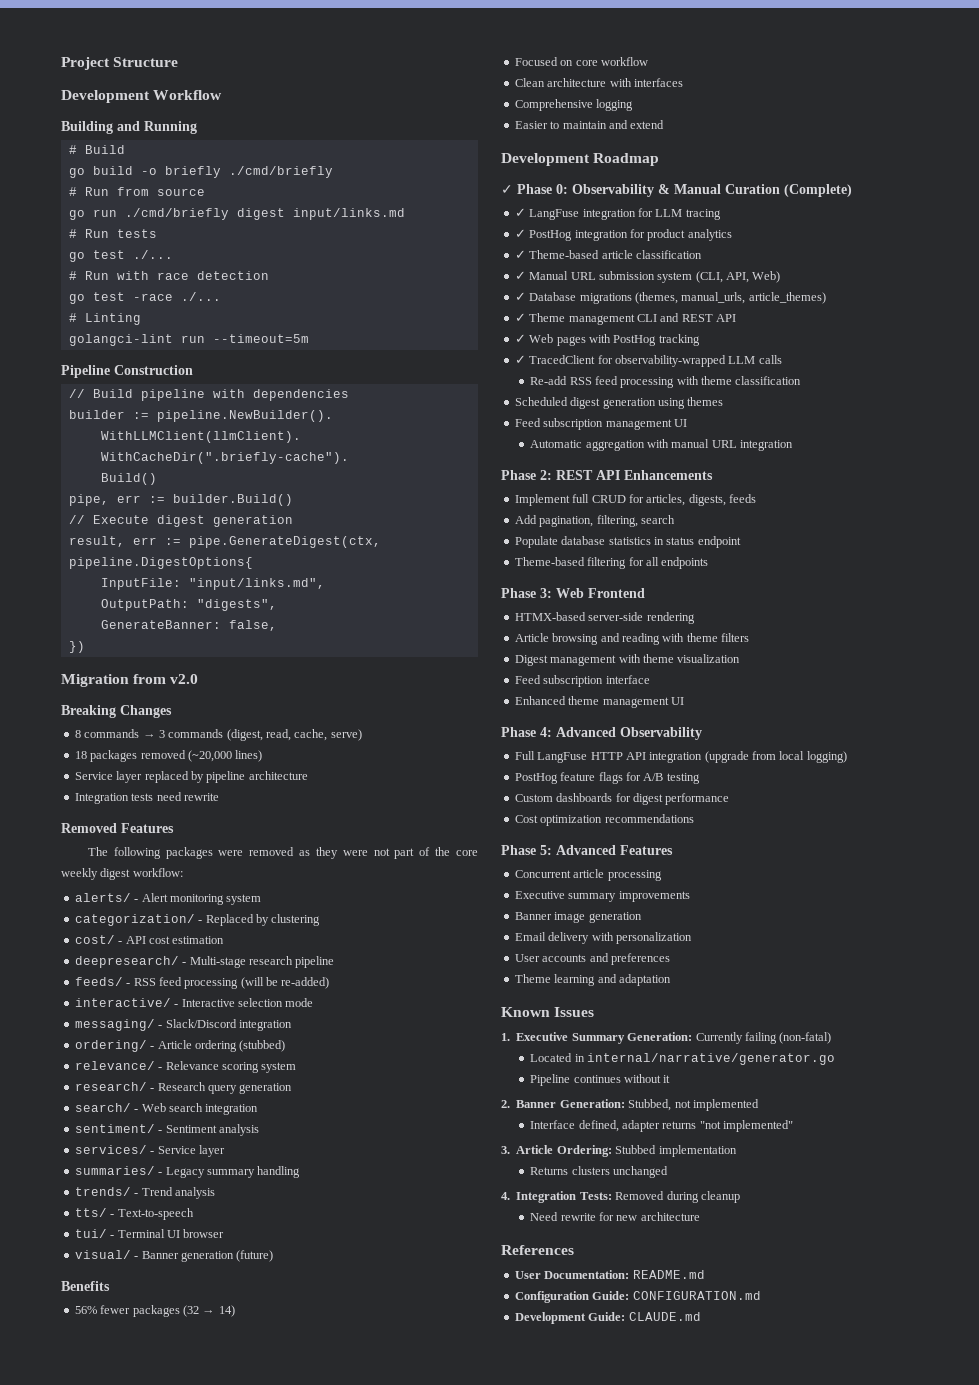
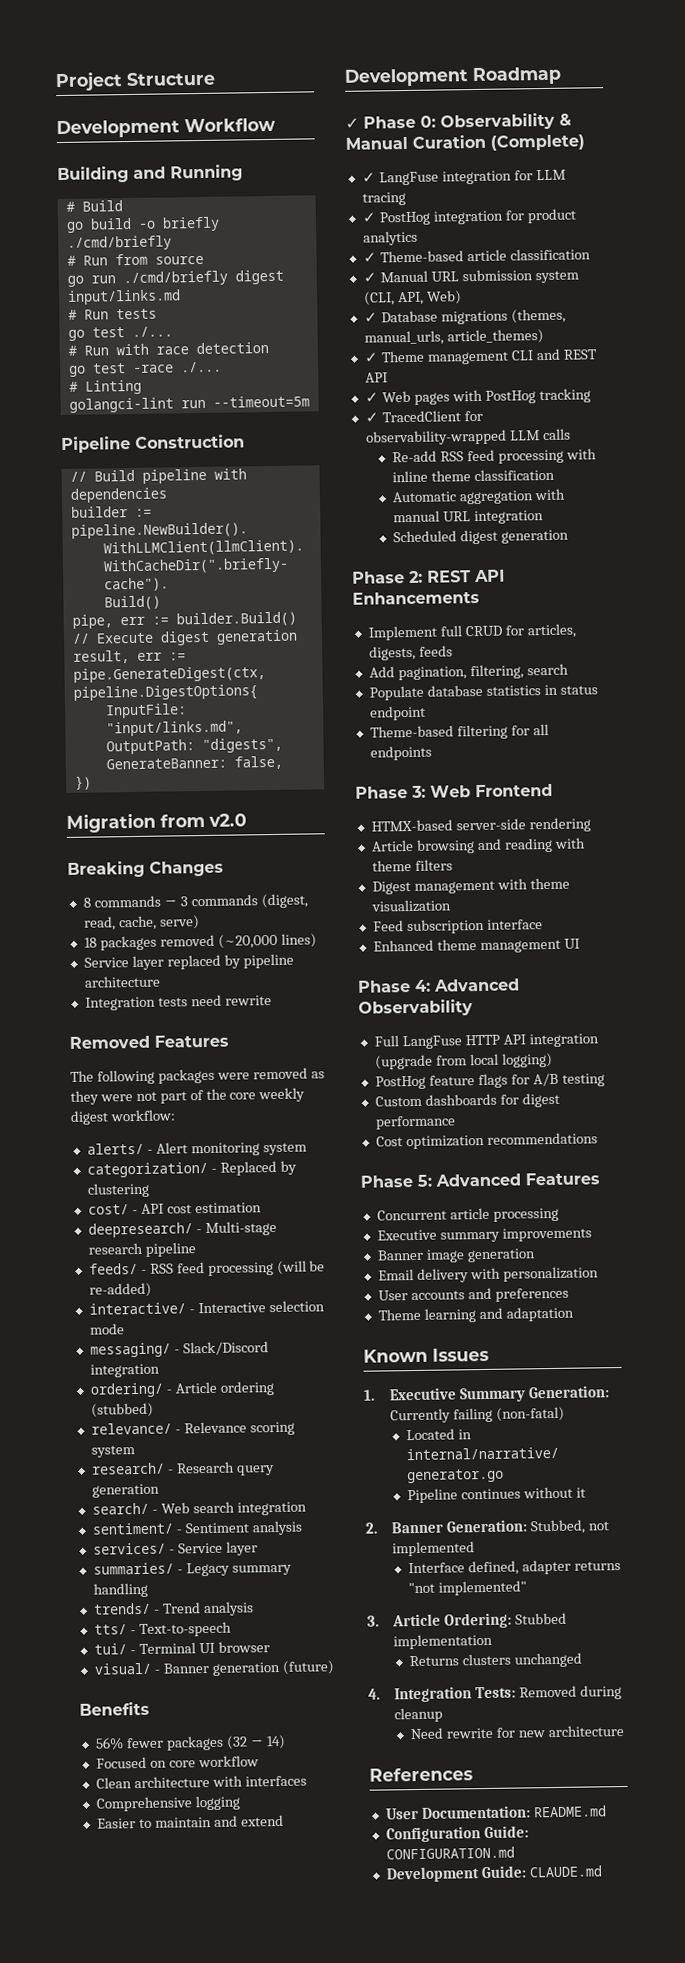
(699, 380) none -> [392,470,429,483] inline
[514,397,724,409] [514,418,687,430] // Scheduled digest generation using themes // Feed subscription management UI -> (556, 475) none
(794, 445) none -> [393,529,570,545] // Scheduled digest generation

